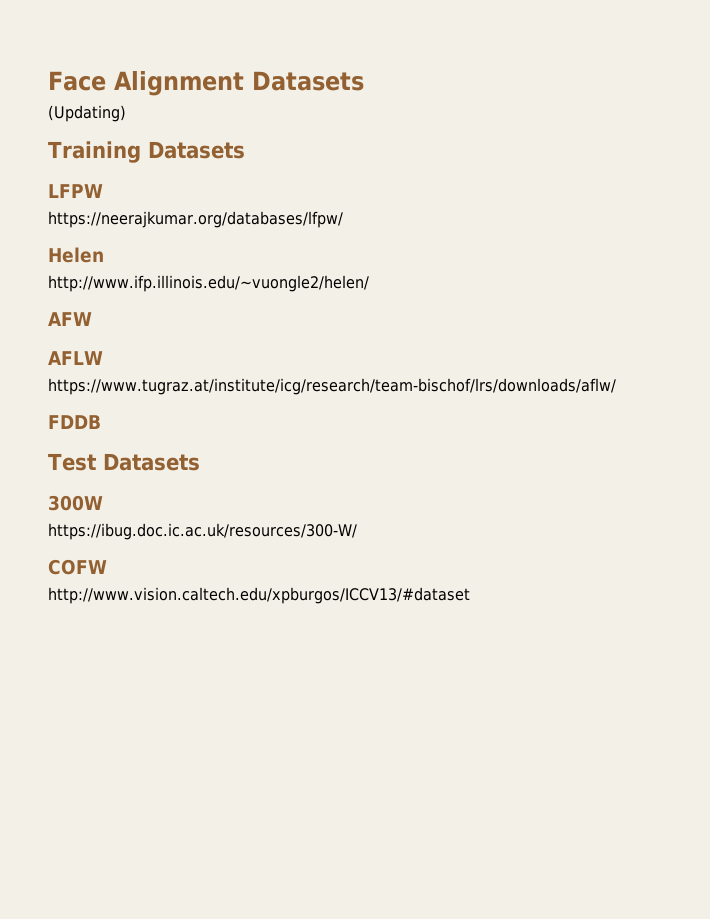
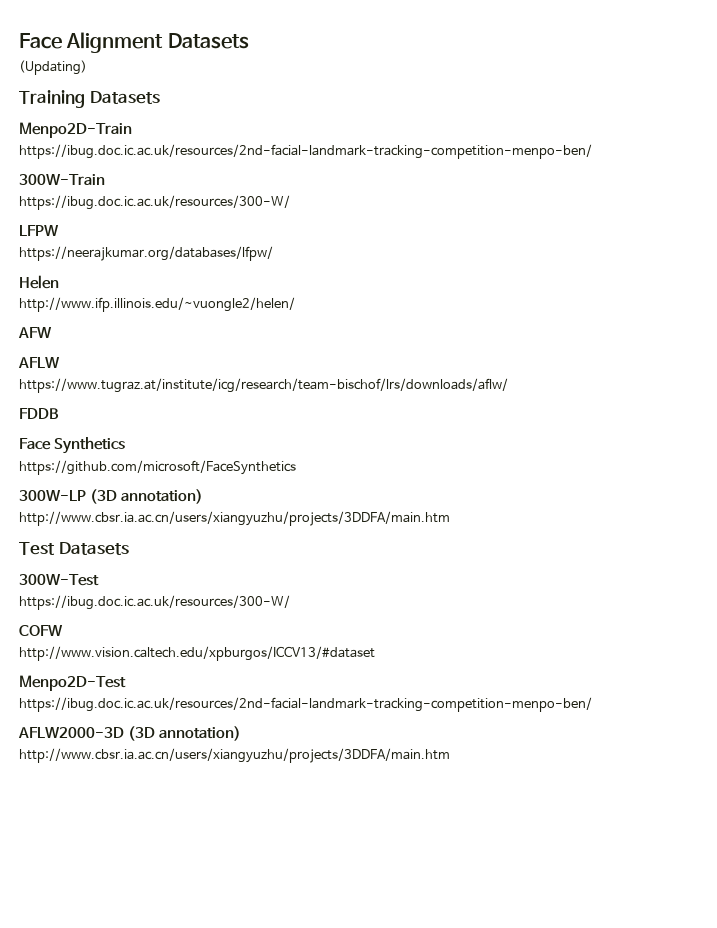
(245, 150) none -> [19,122,132,138] [19,144,592,159] [19,174,105,185] [19,195,290,210] // Menpo2D-Train // https://ibug.doc.ic.ac.uk/resources/2nd-facial-landmark-tracking-competition-menpo-ben/ // 300W-Train // https://ibug.doc.ic.ac.uk/resources/300-W/
(101, 422) none -> [19,437,125,454] [19,460,296,475] [19,489,203,504] [19,511,450,526] // Face Synthetics // https://github.com/microsoft/FaceSynthetics // 300W-LP (3D annotation) // http://www.cbsr.ia.ac.cn/users/xiangyuzhu/projects/3DDFA/main.htm
[48,495,103,511] 300W -> [19,574,99,586] 300W-Test
(470, 595) none -> [19,675,126,691] [19,697,592,712] [18,726,241,741] [19,748,450,763] // Menpo2D-Test // https://ibug.doc.ic.ac.uk/resources/2nd-facial-landmark-tracking-competition-menpo-ben/ // AFLW2000-3D (3D annotation) // http://www.cbsr.ia.ac.cn/users/xiangyuzhu/projects/3DDFA/main.htm

